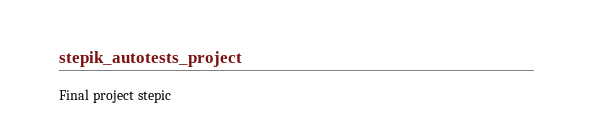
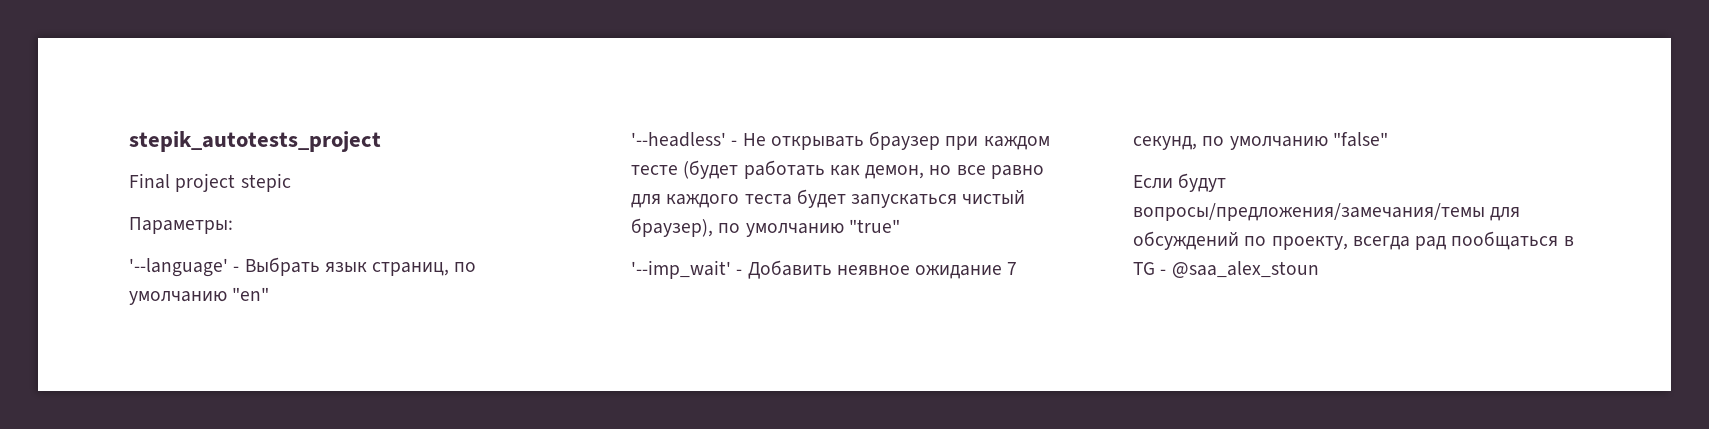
(171, 96) none -> [129,217,233,234] [129,257,477,277] [129,287,270,305] [631,131,1050,150] [631,160,1044,179] [631,189,1026,208] [631,218,900,237] [631,260,1018,279] [1133,132,1388,150] [1133,173,1227,192] [1133,203,1521,221] [1133,231,1574,250] [1133,261,1319,278] // Параметры: // '--language' - Выбрать язык страниц, по умолчанию "en" // '--headless' - Не открывать браузер при каждом тесте (будет работать как демон, но все равно для каждого теста будет запускаться чистый браузер), по умолчанию "true" // '--imp_wait' - Добавить неявное ожидание 7 секунд, по умолчанию "false" // Если будут вопросы/предложения/замечания/темы для обсуждений по проекту, всегда рад пообщаться в TG - @saa_alex_stoun

